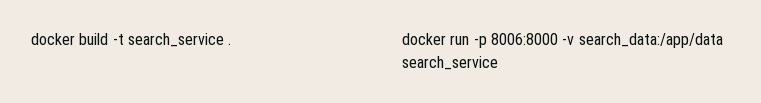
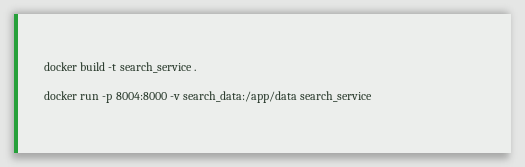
[490,33,558,45] 8006:8000 -> [115,92,167,100] 8004:8000

